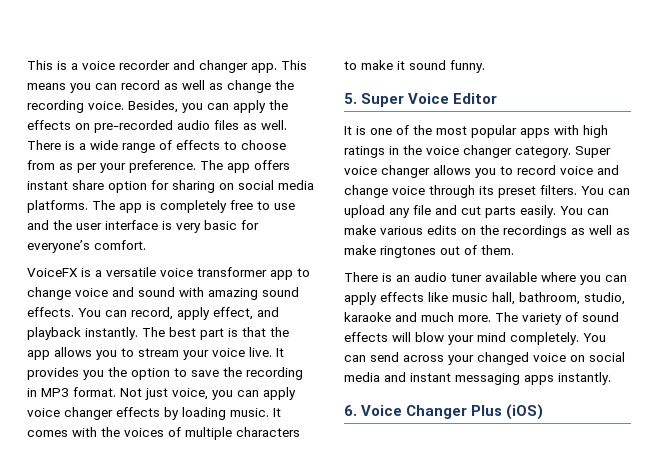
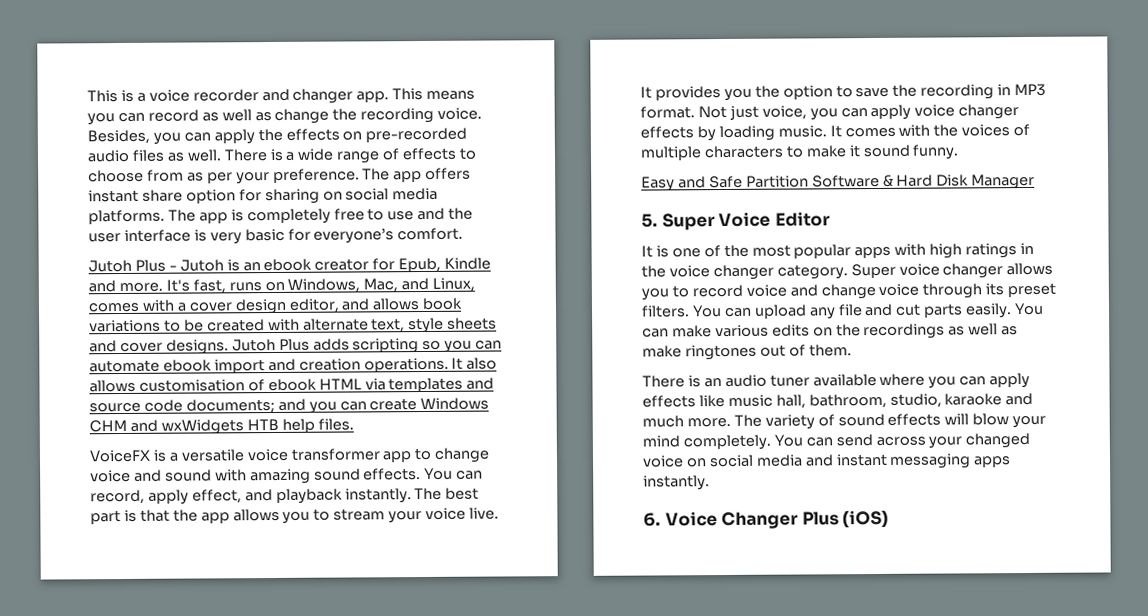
(146, 245) none -> [88,257,492,273] [88,277,476,294] [88,297,464,315] [89,317,498,334] [89,338,503,355] [89,357,498,374] [89,377,495,393] [89,397,490,414] [89,418,354,435] // Jutoh Plus - Jutoh is an ebook creator for Epub, Kindle and more. It's fast, runs on Windows, Mac, and Linux, comes with a cover design editor, and allows book variations to be created with alternate text, style sheets and cover designs. Jutoh Plus adds scripting so you can automate ebook import and creation operations. It also allows customisation of ebook HTML via templates and source code documents; and you can create Windows CHM and wxWidgets HTB help files.
(485, 66) none -> [641,173,1036,192] // Easy and Safe Partition Software & Hard Disk Manager

